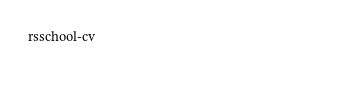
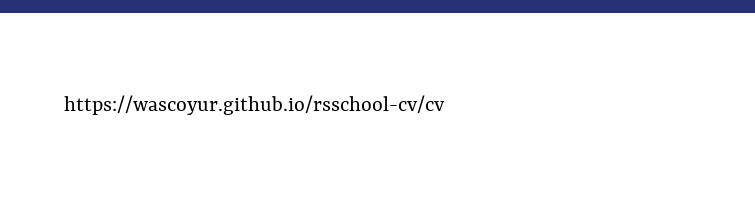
[28,31,96,41] rsschool-cv -> [64,95,445,115] https://wascoyur.github.io/rsschool-cv/cv

